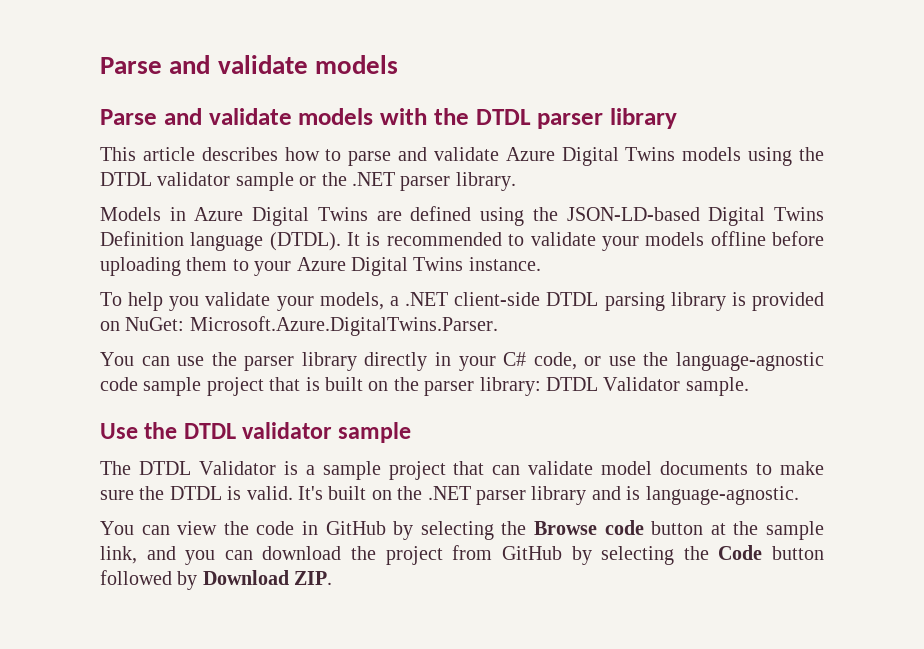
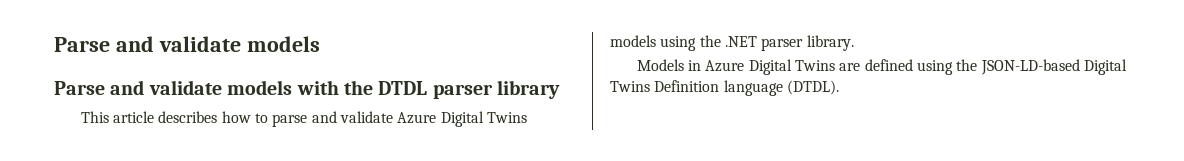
[100,172,347,191] DTDL validator sample or the -> (721, 41) none
[347,231,825,251] [100,257,541,276] [100,292,824,311] [100,316,498,336] [100,352,824,371] [100,377,749,396] [100,422,412,443] [100,461,824,480] [100,486,799,505] [100,520,825,540] [100,545,825,565] [100,570,333,590] It is recommended to validate your models offline before uploading them to your Azure Digital Twins instance. // To help you validate your models, a .NET client-side DTDL parsing library is provided on NuGet: Microsoft.Azure.DigitalTwins.Parser. // You can use the parser library directly in your C# code, or use the language-agnostic code sample project that is built on the parser library: DTDL Validator sample. // Use the DTDL validator sample // The DTDL Validator is a sample project that can validate model documents to make sure the DTDL is valid. It's built on the .NET parser library and is language-agnostic. // You can view the code in GitHub by selecting the Browse code button at the sample link, and you can download the project from GitHub by selecting the Code button followed by Download ZIP. -> (839, 87) none

